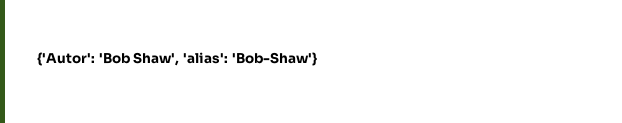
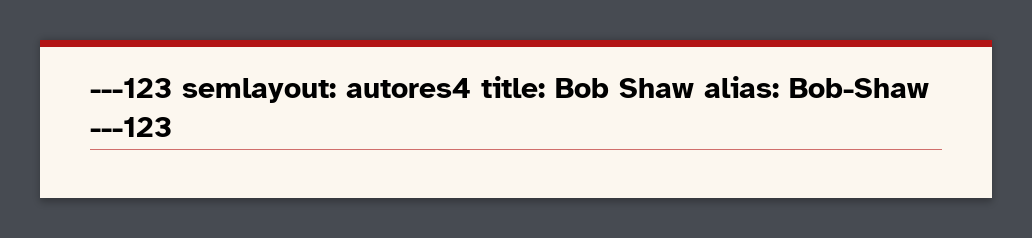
[37,52,317,66] {'Autor': 'Bob Shaw', 'alias': 'Bob-Shaw'} -> [90,76,929,103] [90,117,172,137] ---123 semlayout: autores4 title: Bob Shaw alias: Bob-Shaw ---123

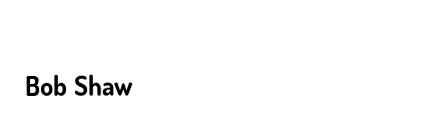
[90,76,929,103] [90,117,172,137] ---123 semlayout: autores4 title: Bob Shaw alias: Bob-Shaw ---123 -> [25,74,135,97] Bob Shaw

